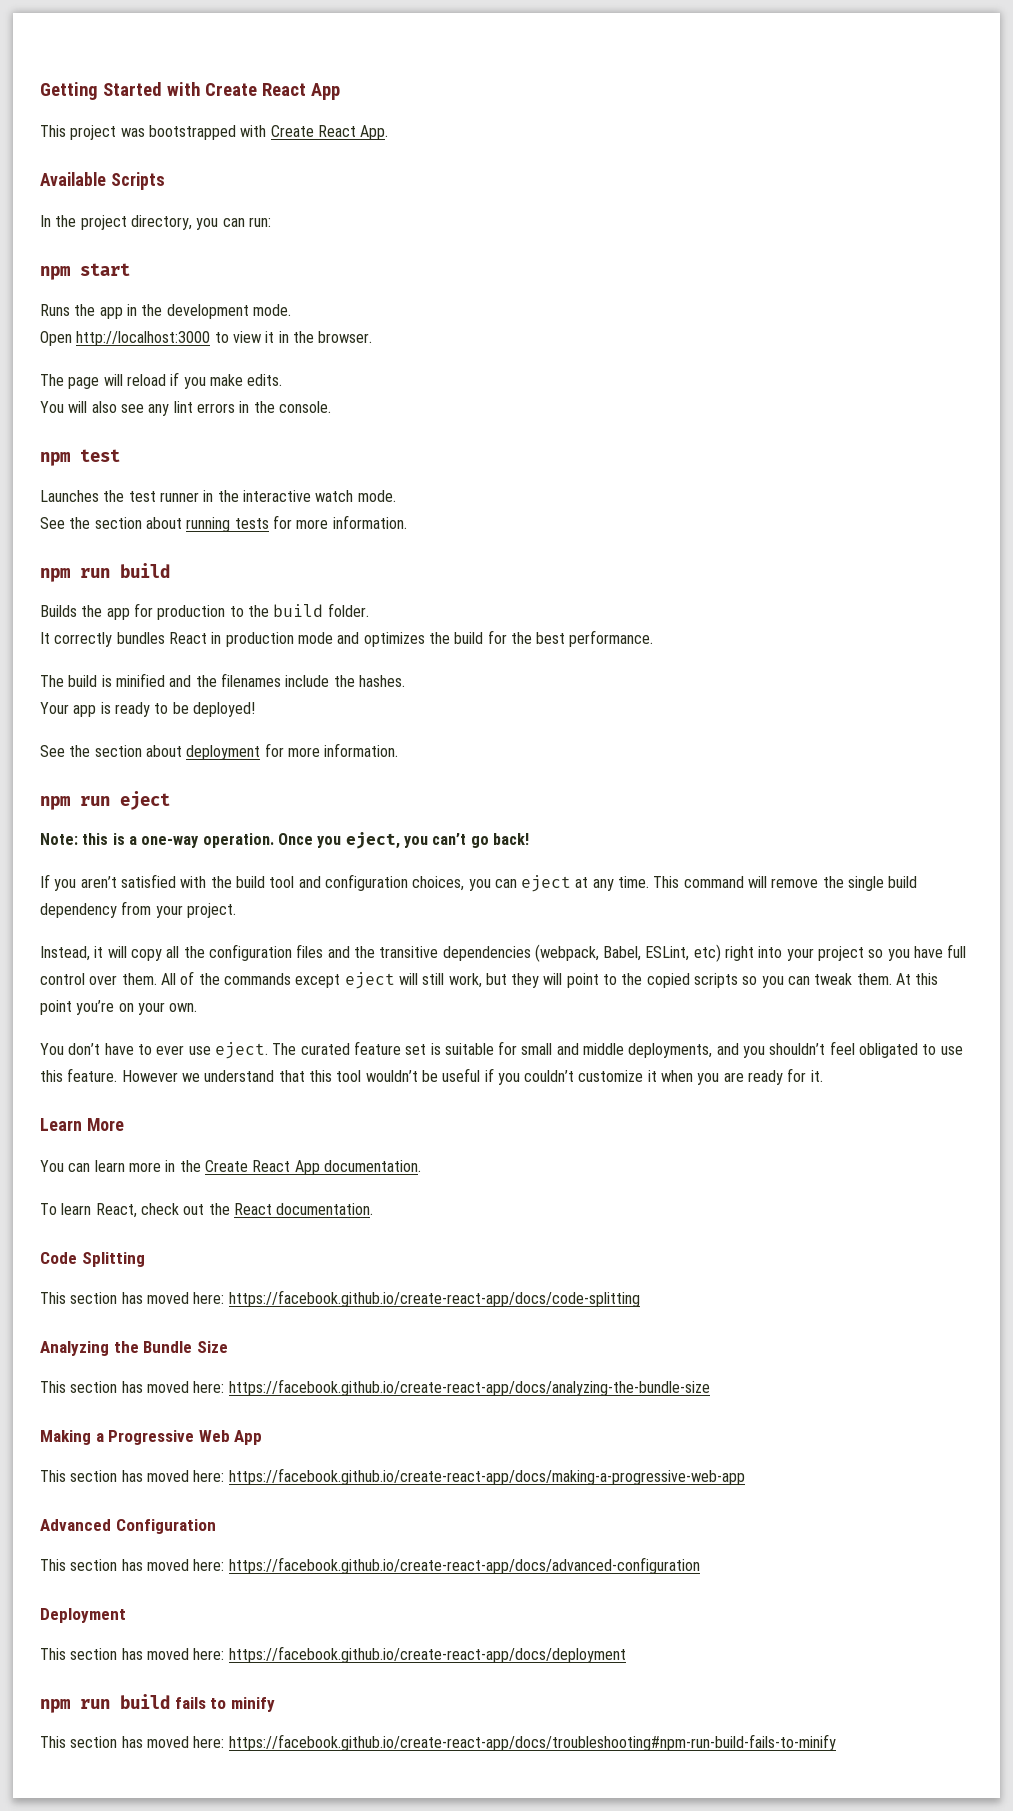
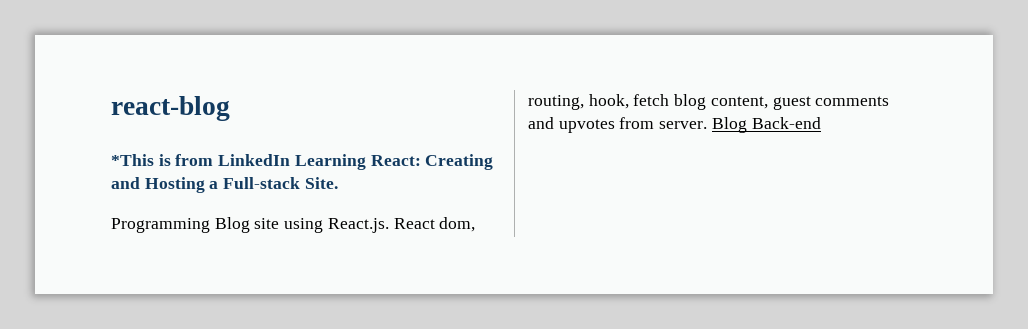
[40,82,340,100] [40,125,389,140] [40,172,165,190] [40,215,271,230] [40,263,130,280] [40,304,291,319] [40,331,373,346] [40,372,283,389] [40,401,331,416] [40,449,120,466] [40,490,396,502] [40,515,407,532] [40,563,170,582] [40,603,369,620] [40,630,654,647] [40,673,405,687] [40,702,255,717] [40,743,399,760] [40,791,170,810] [40,832,529,849] [40,874,918,892] [40,901,236,918] [40,944,967,962] [40,971,939,989] [40,1000,198,1015] [40,1041,963,1059] [40,1068,823,1085] [40,1118,124,1131] [40,1160,421,1175] [40,1203,374,1218] [40,1252,145,1267] [40,1290,640,1307] [40,1341,228,1356] [40,1379,710,1396] [40,1430,263,1445] [40,1468,745,1485] [40,1519,216,1534] [40,1557,700,1574] [40,1608,126,1623] [40,1646,626,1663] [40,1694,275,1713] [40,1734,836,1751] Getting Started with Create React App // This project was bootstrapped with Create React App. // Available Scripts // In the project directory, you can run: // npm start // Runs the app in the development mode. // Open http://localhost:3000 to view it in the browser. // The page will reload if you make edits. // You will also see any lint errors in the console. // npm test // Launches the test runner in the interactive watch mode. // See the section about running tests for more information. // npm run build // Builds the app for production to the build folder. // It correctly bundles React in production mode and optimizes the build for the best performance. // The build is minified and the filenames include the hashes. // Your app is ready to be deployed! // See the section about deployment for more information. // npm run eject // Note: this is a one-way operation. Once you eject, you can’t go back! // If you aren’t satisfied with the build tool and configuration choices, you can eject at any time. This command will remove the single build dependency from your project. // Instead, it will copy all the configuration files and the transitive dependencies (webpack, Babel, ESLint, etc) right into your project so you have full control over them. All of the commands except eject will still work, but they will point to the copied scripts so you can tweak them. At this point you’re on your own. // You don’t have to ever use eject. The curated feature set is suitable for small and middle deployments, and you shouldn’t feel obligated to use this feature. However we understand that this tool wouldn’t be useful if you couldn’t customize it when you are ready for it. // Learn More // You can learn more in the Create React App documentation. // To learn React, check out the React documentation. // Code Splitting // This section has moved here: https://facebook.github.io/create-react-app/docs/code-splitting // Analyzing the Bundle Size // This section has moved here: https://facebook.github.io/create-react-app/docs/analyzing-the-bundle-size // Making a Progressive Web App // This section has moved here: https://facebook.github.io/create-react-app/docs/making-a-progressive-web-app // Advanced Configuration // This section has moved here: https://facebook.github.io/create-react-app/docs/advanced-configuration // Deployment // This section has moved here: https://facebook.github.io/create-react-app/docs/deployment // npm run build fails to minify // This section has moved here: https://facebook.github.io/create-react-app/docs/troubleshooting#npm-run-build-fails-to-minify -> [111,96,230,121] [111,154,494,170] [111,177,338,193] [111,217,476,233] [528,94,890,110] [528,117,821,133] react-blog // *This is from LinkedIn Learning React: Creating and Hosting a Full-stack Site. // Programming Blog site using React.js. React dom, routing, hook, fetch blog content, guest comments and upvotes from server. Blog Back-end

